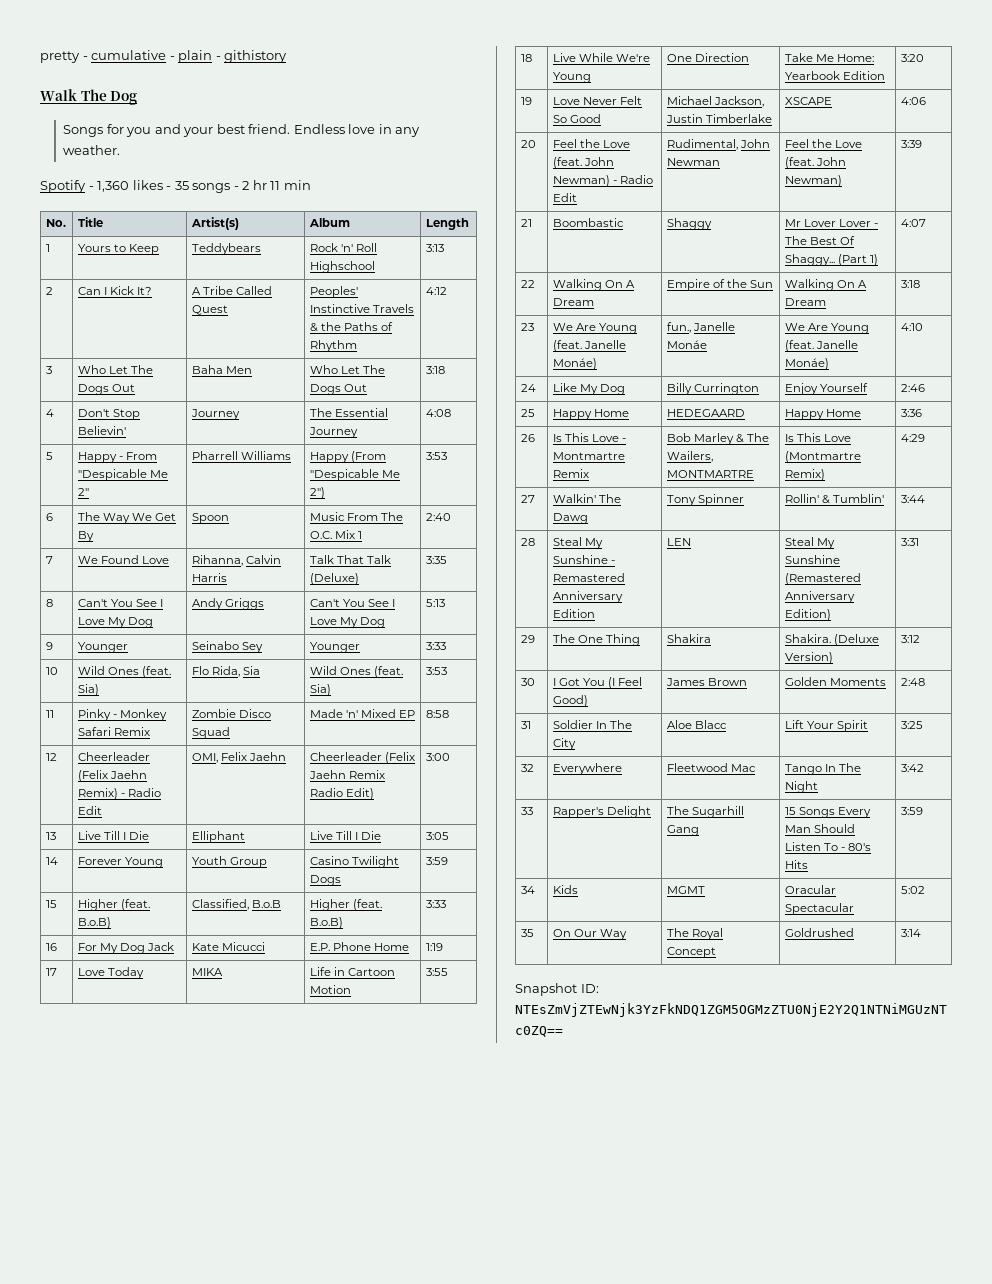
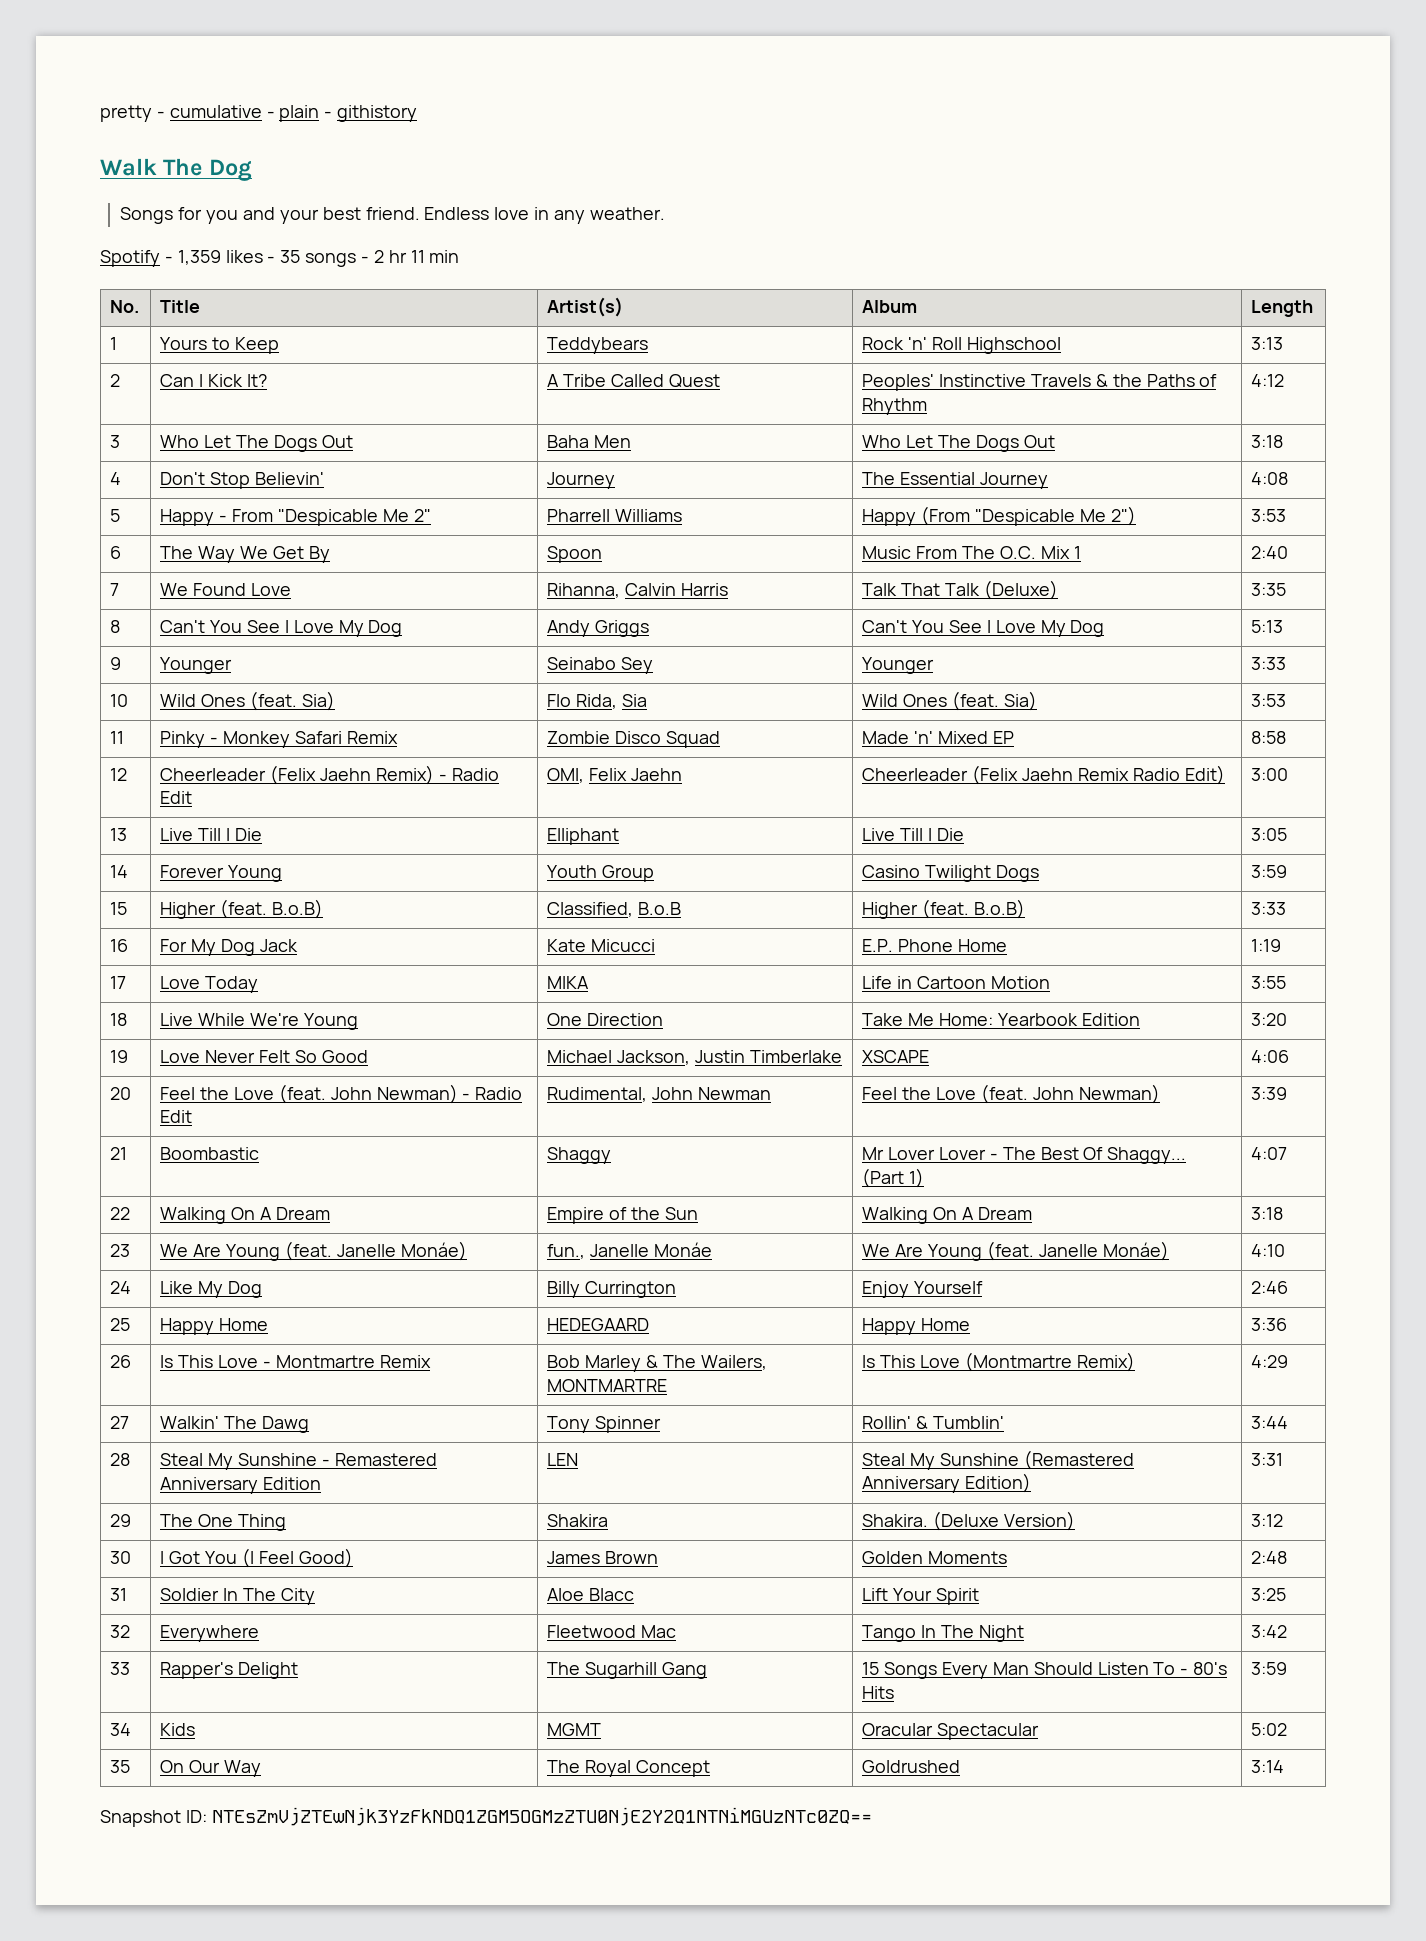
[97,181,130,192] 1,360 -> [177,250,221,265] 1,359

